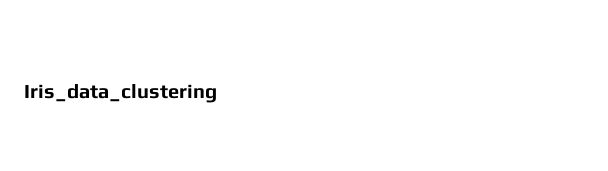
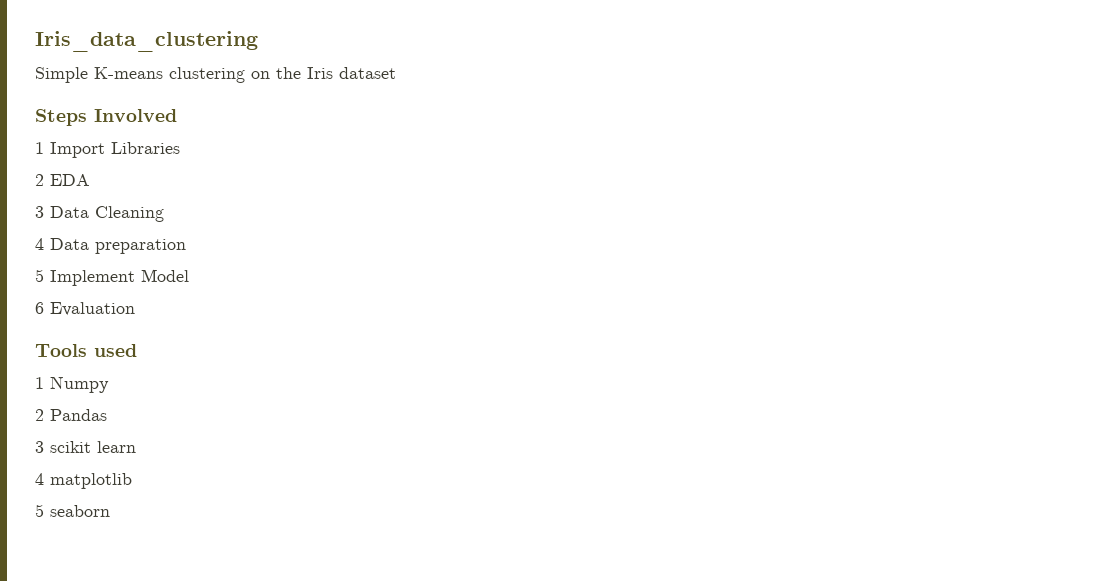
(217, 93) none -> [35,67,396,83] [35,109,177,126] [35,142,180,158] [35,174,90,186] [35,206,164,222] [35,238,186,254] [35,269,189,286] [35,302,135,316] [35,344,137,357] [35,376,109,393] [35,409,107,421] [35,441,136,453] [35,473,132,489] [35,504,110,517] // Simple K-means clustering on the Iris dataset // Steps Involved // 1 Import Libraries // 2 EDA // 3 Data Cleaning // 4 Data preparation // 5 Implement Model // 6 Evaluation // Tools used // 1 Numpy // 2 Pandas // 3 scikit learn // 4 matplotlib // 5 seaborn

